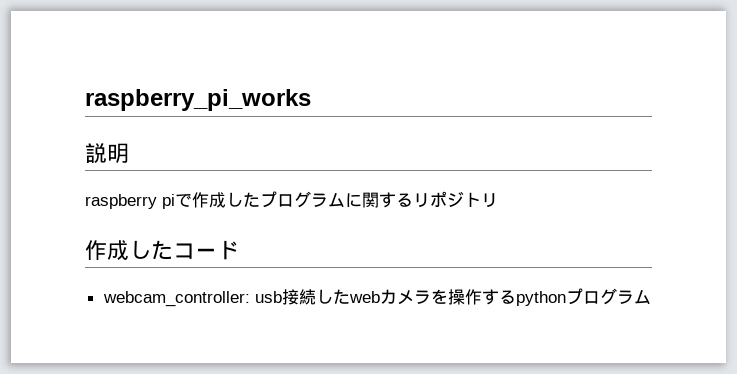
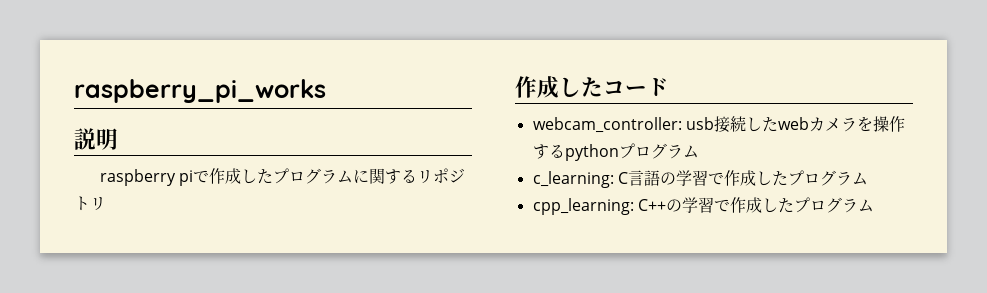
(651, 297) none -> [532,170,868,188] [532,197,874,215] // c_learning: C言語の学習で作成したプログラム // cpp_learning: C++の学習で作成したプログラム

